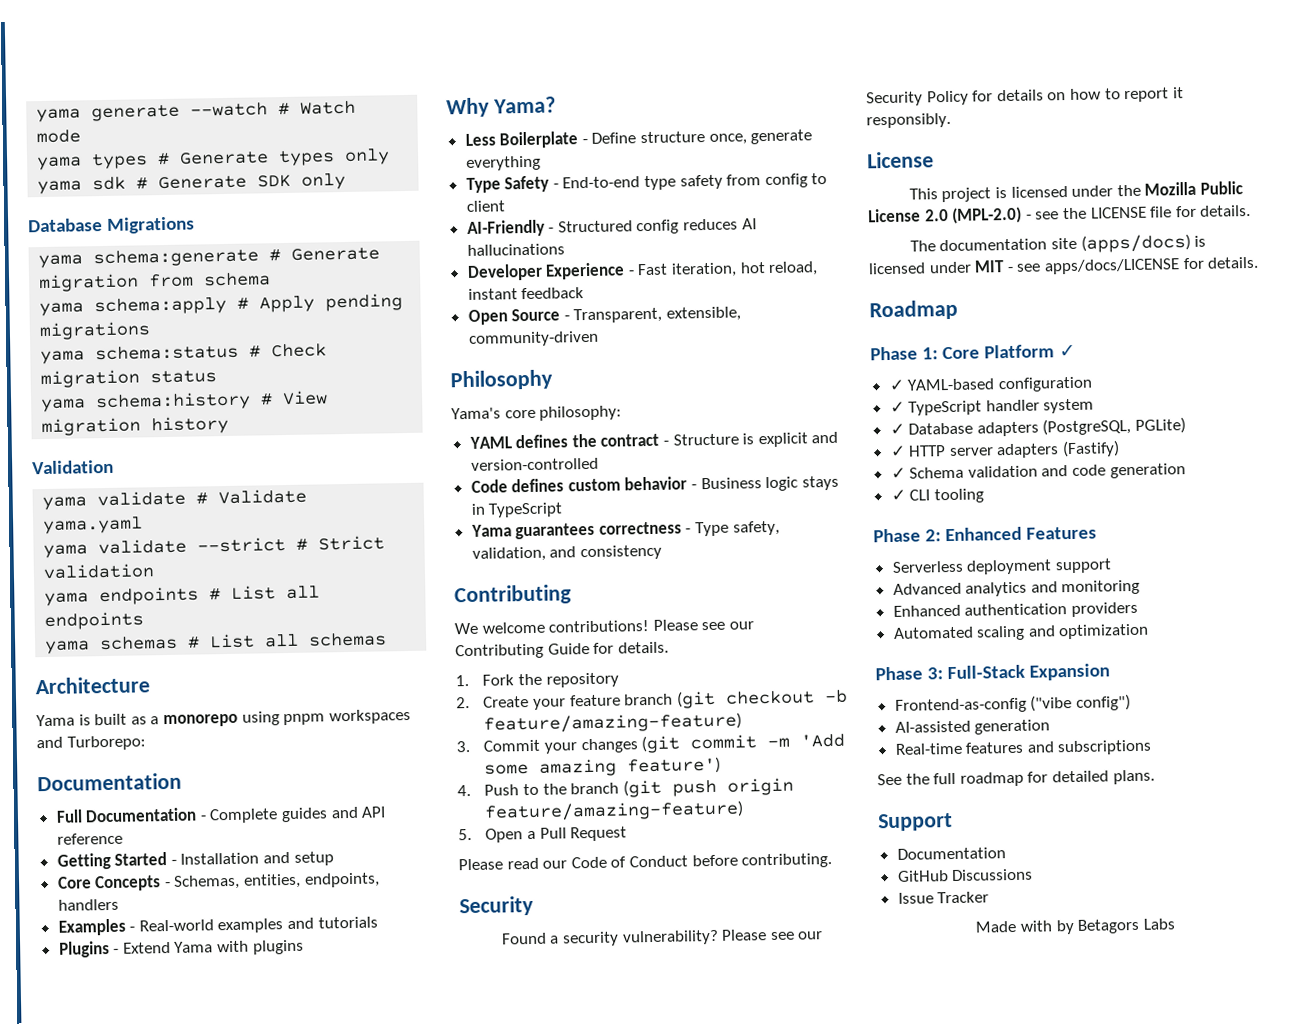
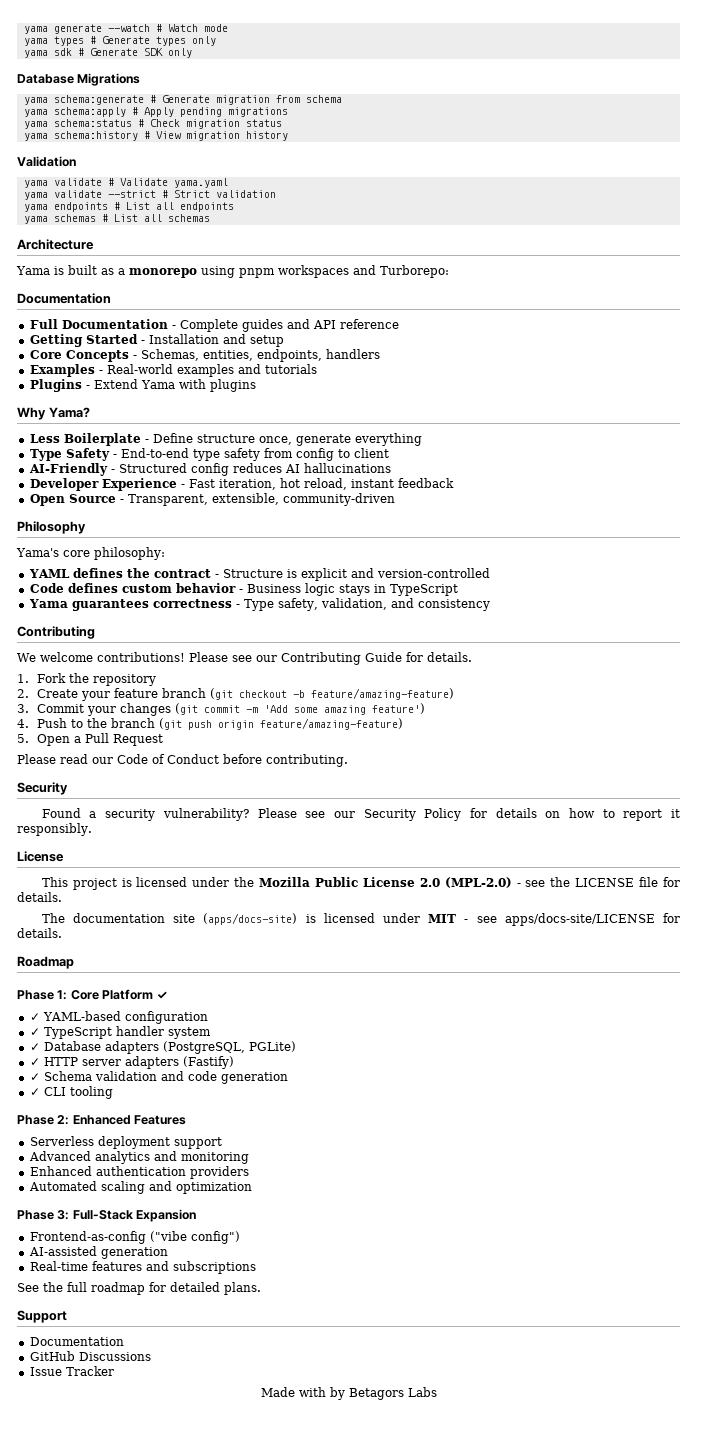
[1080,233,1191,253] (apps/docs) -> [203,913,298,925] (apps/docs-site)
[1043,258,1180,275] apps/docs/LICENSE -> [504,913,655,926] apps/docs-site/LICENSE

